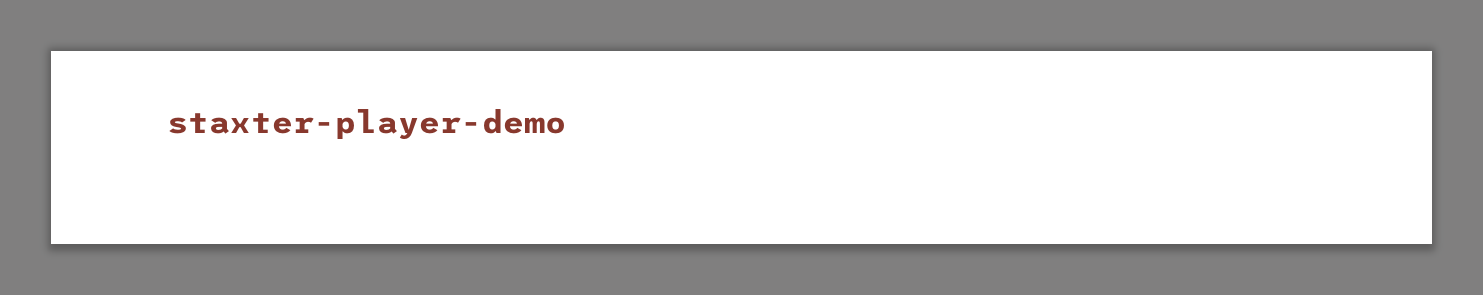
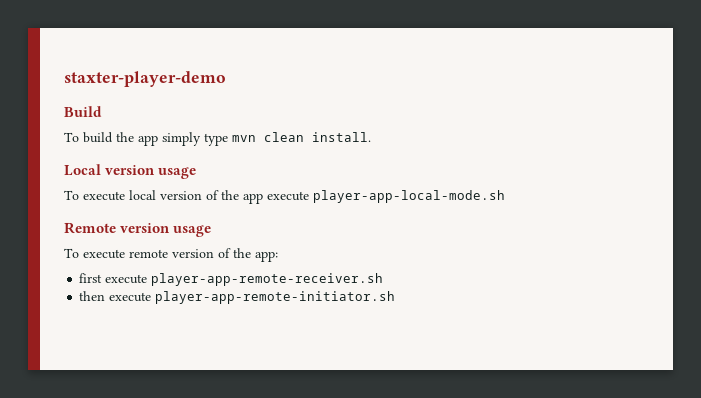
(566, 124) none -> [64,106,102,117] [64,132,371,146] [64,164,197,179] [64,190,505,204] [64,222,212,237] [64,248,278,262] [79,273,384,286] [79,291,396,304] // Build // To build the app simply type mvn clean install. // Local version usage // To execute local version of the app execute player-app-local-mode.sh // Remote version usage // To execute remote version of the app: // first execute player-app-remote-receiver.sh // then execute player-app-remote-initiator.sh

